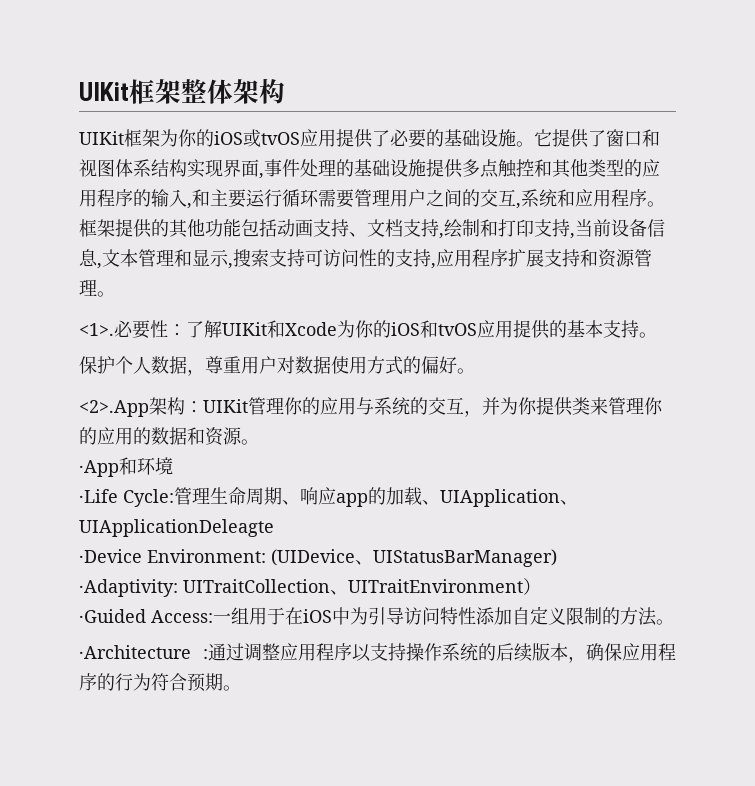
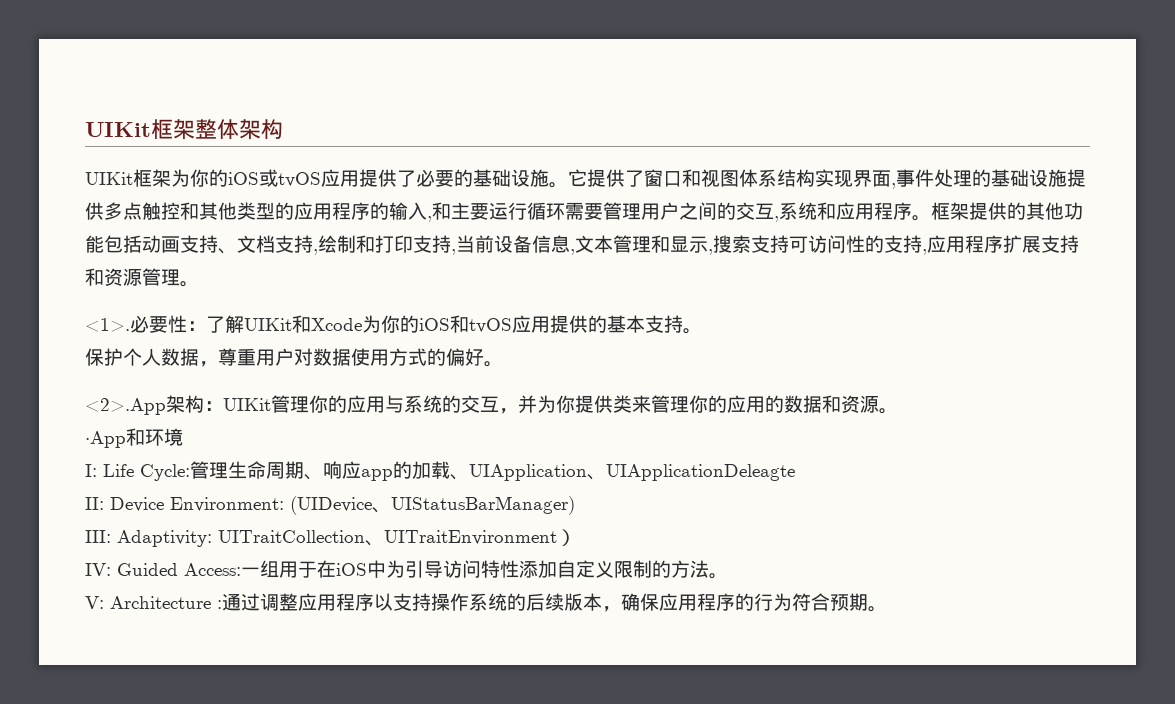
[79,489,118,503] ·Life -> [85,464,134,477] I: Life
[79,549,142,563] ·Device -> [85,497,164,512] II: Device
[79,579,178,597] ·Adaptivity: -> [85,530,212,547] III: Adaptivity:
[79,609,146,623] ·Guided -> [85,563,178,576] IV: Guided
[79,645,191,659] ·Architecture -> [85,596,211,609] V: Architecture

